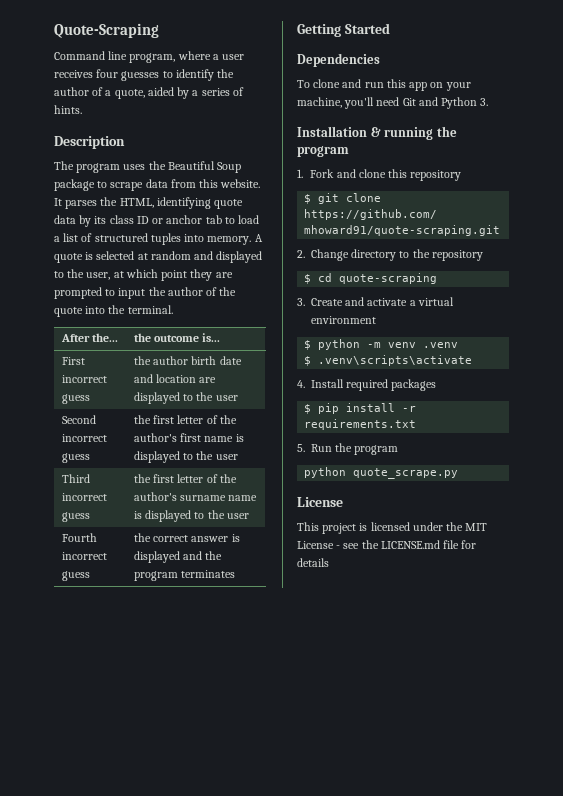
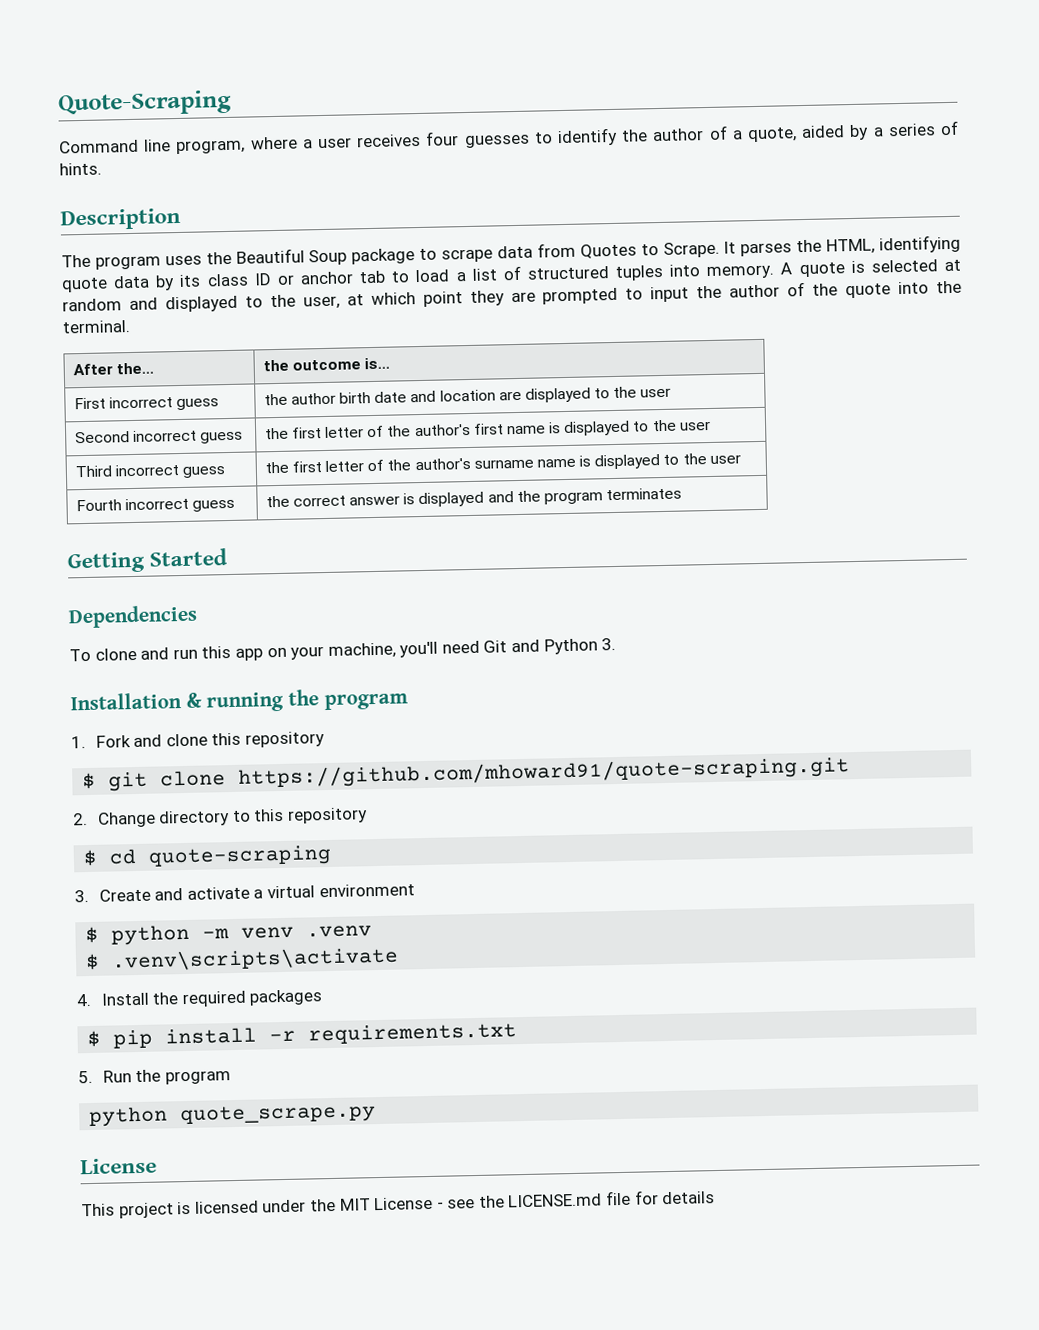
[199,179,261,188] this website. -> [579,241,720,259] Quotes to Scrape.
[412,249,430,258] the -> [253,808,285,822] this
(344, 383) none -> [152,992,179,1005] the

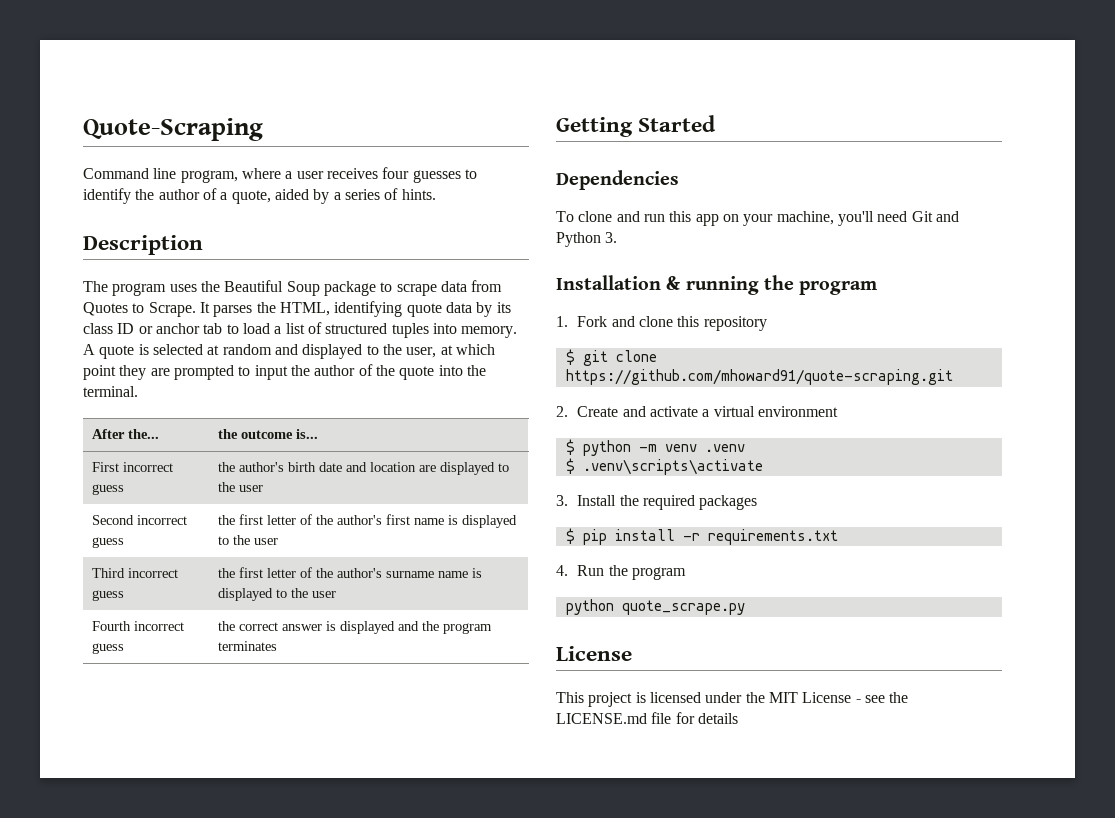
[290,392,336,405] author -> [239,462,285,472] author's
[96,807,368,828] [83,844,333,868] [74,889,89,903] Change directory to this repository // $ cd quote-scraping // 3. -> (568, 411) none
[76,993,91,1007] 4. -> [556,495,568,506] 3.
[78,1070,93,1084] 5. -> [556,565,568,576] 4.

